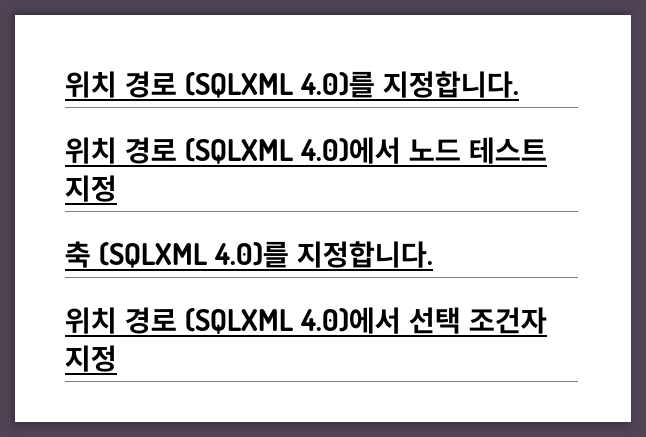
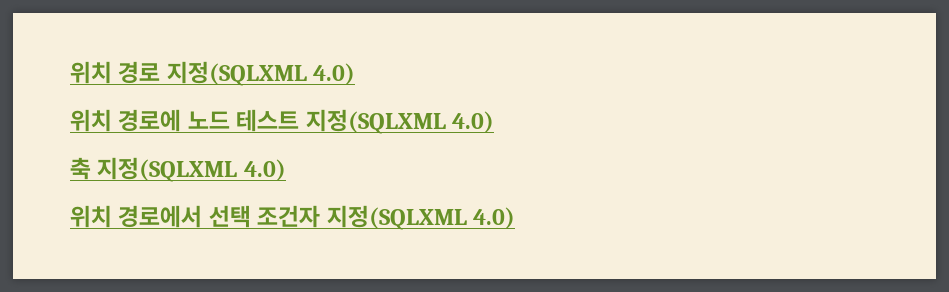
[65,71,519,98] [65,137,547,164] [65,175,117,202] [65,241,433,268] [65,307,547,334] [65,345,117,372] 위치 경로 (SQLXML 4.0)를 지정합니다. // 위치 경로 (SQLXML 4.0)에서 노드 테스트 지정 // 축 (SQLXML 4.0)를 지정합니다. // 위치 경로 (SQLXML 4.0)에서 선택 조건자 지정 -> [70,61,356,86] [70,109,495,134] [70,157,286,182] [70,205,516,230] 위치 경로 지정(SQLXML 4.0) // 위치 경로에 노드 테스트 지정(SQLXML 4.0) // 축 지정(SQLXML 4.0) // 위치 경로에서 선택 조건자 지정(SQLXML 4.0)

